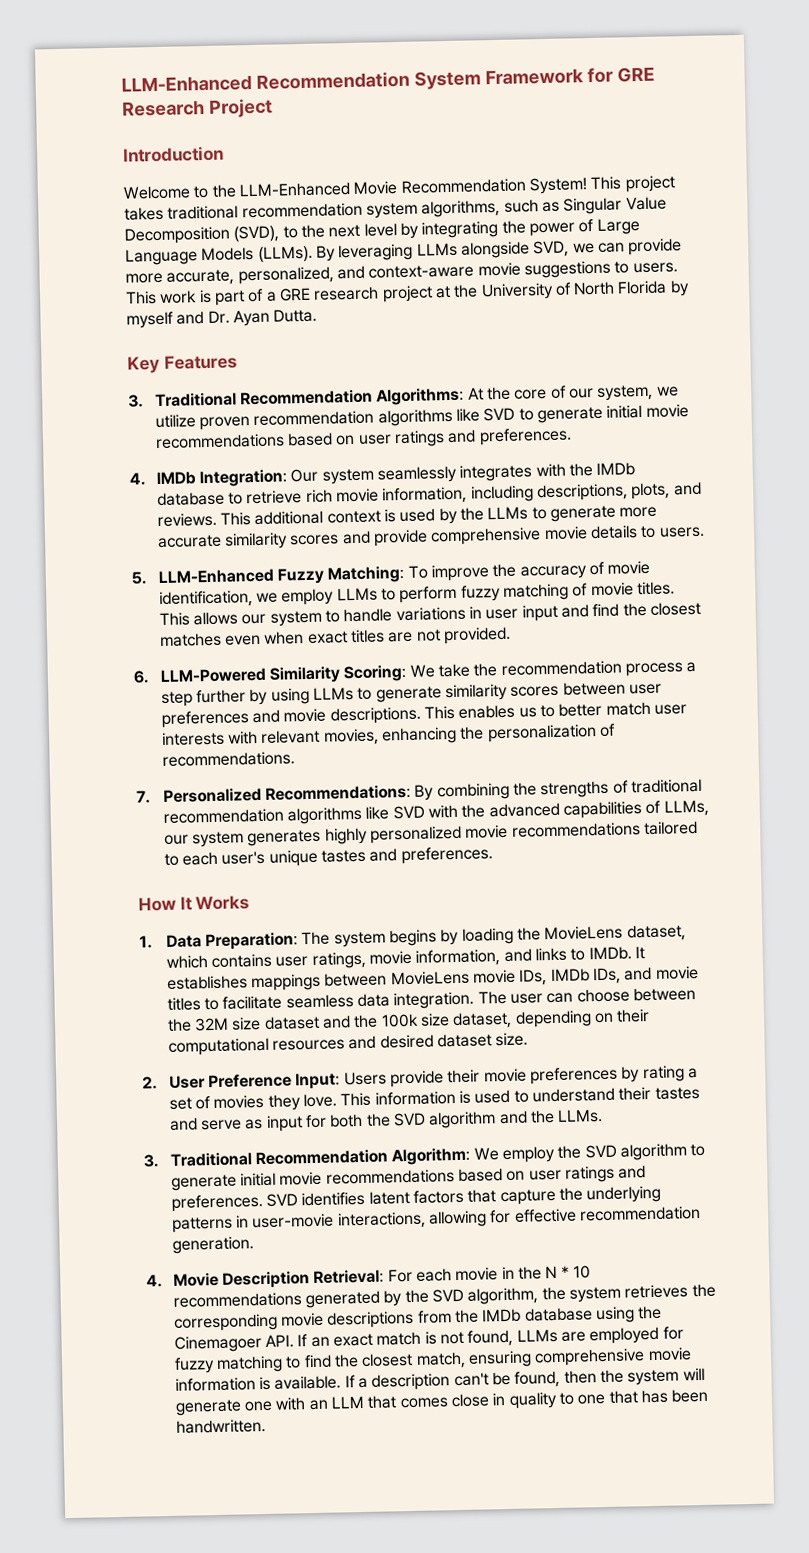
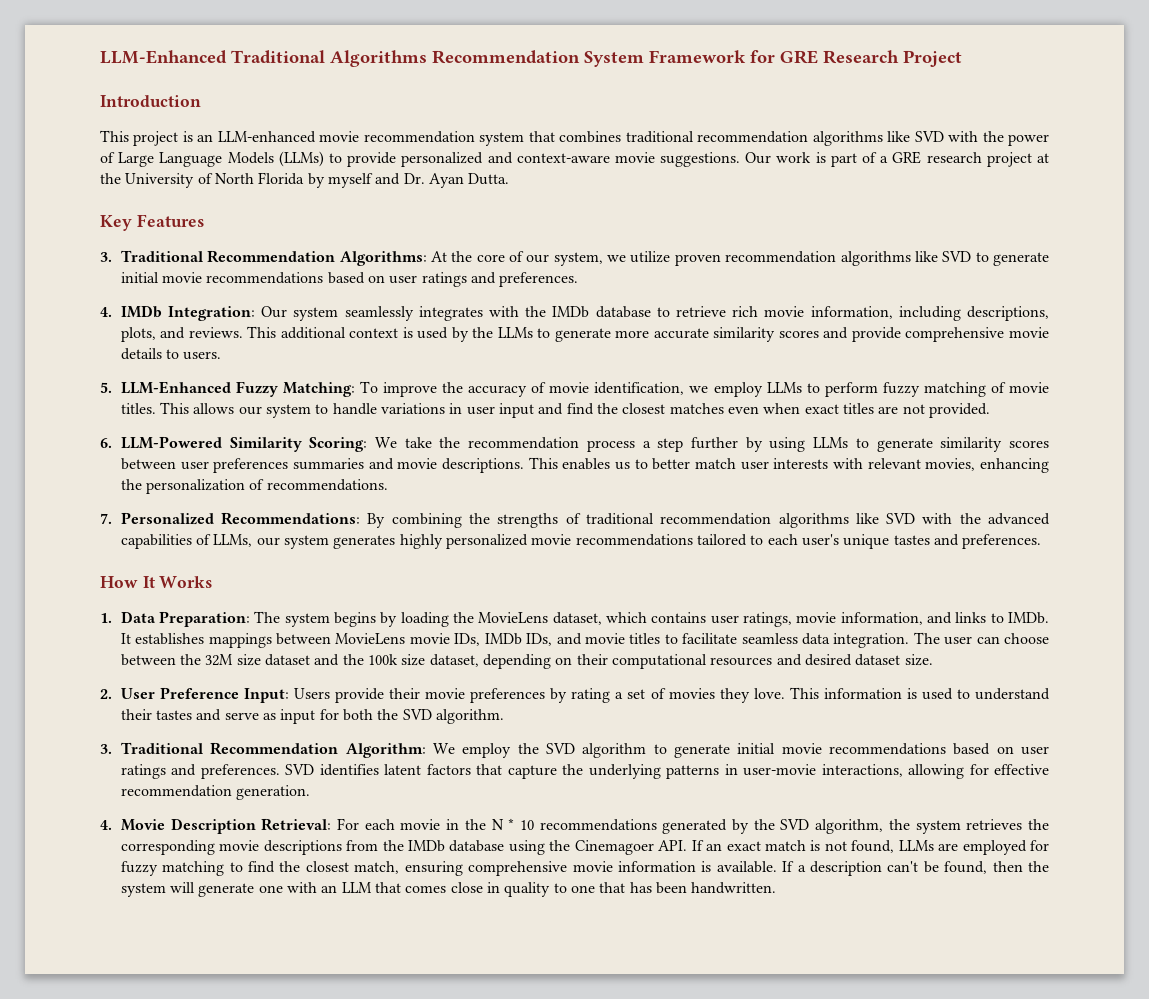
[121,75,252,93] LLM-Enhanced -> [100,50,427,67] LLM-Enhanced Traditional Algorithms
[123,175,676,200] [124,196,667,221] [124,220,499,245] Welcome to the LLM-Enhanced Movie Recommendation System! This project takes traditional recommendation system algorithms, such as Singular Value Decomposition (SVD), to the next level by integrating -> [100,130,979,146] This project is an LLM-enhanced movie recommendation system that combines traditional recommendation algorithms like SVD with
[257,238,683,263] [125,260,678,286] [125,291,157,305] (LLMs). By leveraging LLMs alongside SVD, we can provide more accurate, personalized, and context-aware movie suggestions to users. This -> [278,151,772,167] (LLMs) to provide personalized and context-aware movie suggestions. Our
(249, 719) none -> [292,458,364,470] summaries
[428,1108,604,1129] algorithm and the LLMs. -> [436,709,505,724] algorithm.

